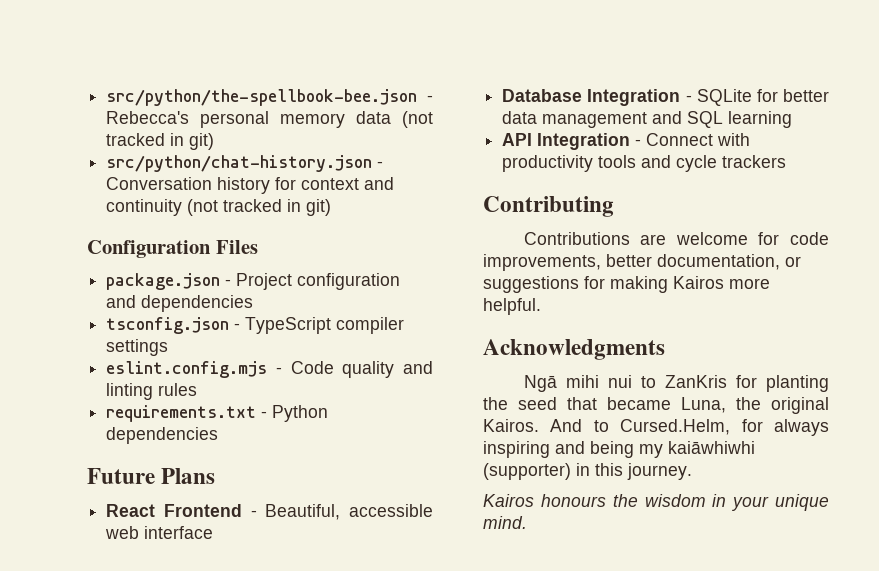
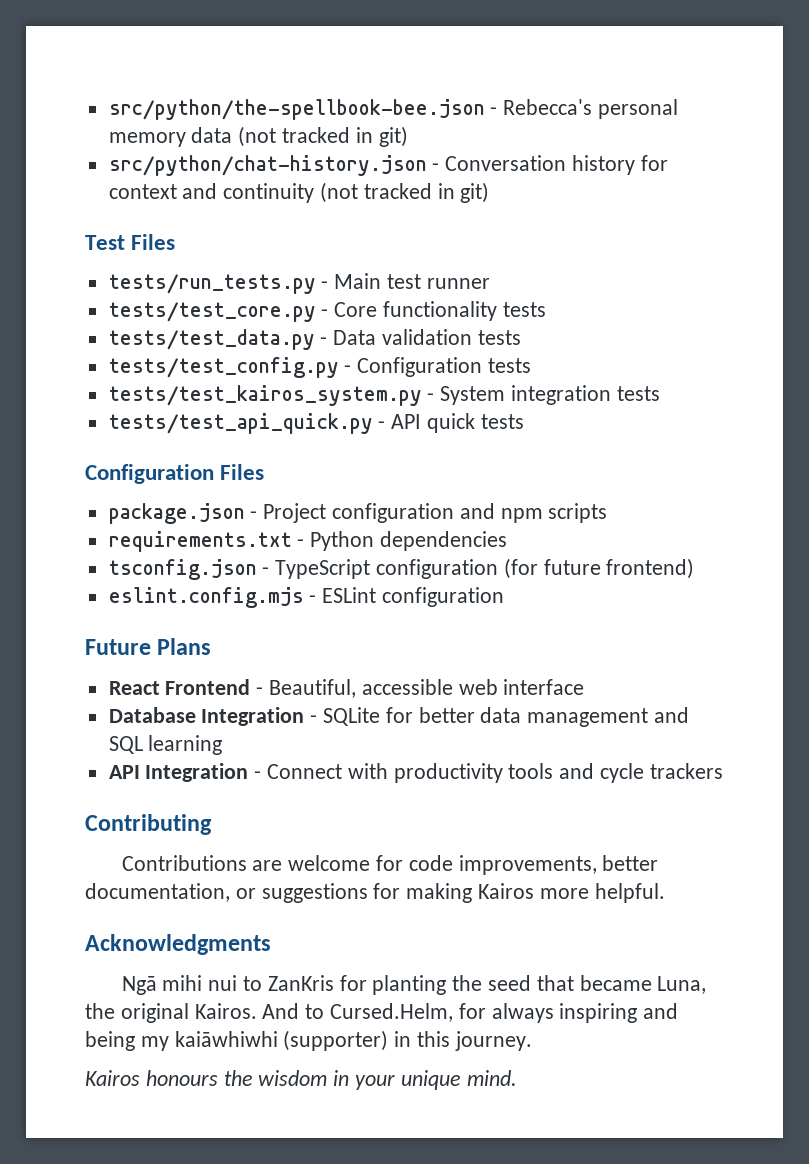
(332, 207) none -> [85,234,176,250] [108,273,490,294] [108,301,546,322] [108,329,521,350] [108,357,532,378] [108,385,660,406] [108,413,524,434] // Test Files // tests/run_tests.py - Main test runner // tests/test_core.py - Core functionality tests // tests/test_data.py - Data validation tests // tests/test_config.py - Configuration tests // tests/test_kairos_system.py - System integration tests // tests/test_api_quick.py - API quick tests
(137, 301) none -> [500,503,608,523] [108,531,375,552] npm scripts // requirements.txt - Python
[336,317,405,334] [106,339,169,356] [106,361,433,378] [106,383,198,400] [106,405,329,422] [106,427,219,444] compiler settings // eslint.config.mjs - Code quality and linting rules // requirements.txt - Python dependencies -> [376,558,695,579] [108,587,505,608] configuration (for future frontend) // eslint.config.mjs - ESLint configuration

